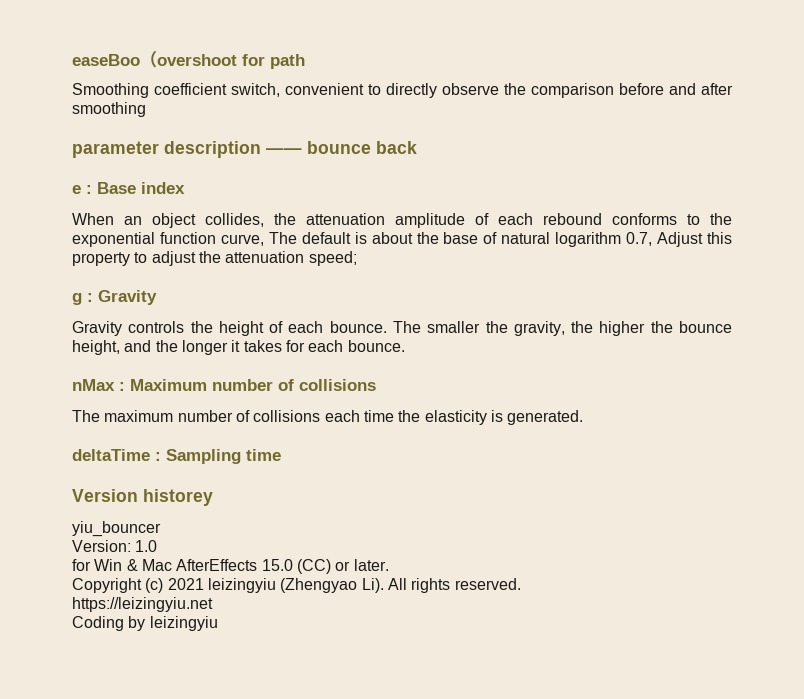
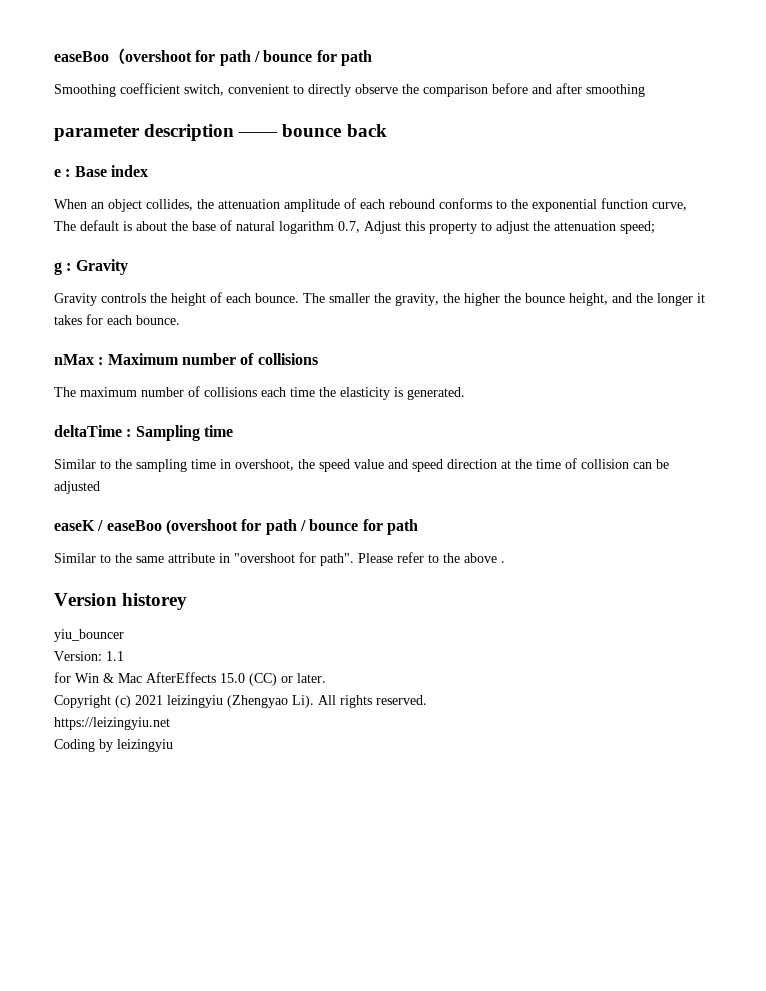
(305, 61) none -> [253,50,372,66] / bounce for path
(281, 455) none -> [54,458,669,472] [54,481,100,494] [54,519,418,535] [54,552,505,566] // Similar to the sampling time in overshoot, the speed value and speed direction at the time of collision can be adjusted // easeK / easeBoo (overshoot for path / bounce for path // Similar to the same attribute in "overshoot for path". Please refer to the above .
[135,540,158,552] 1.0 -> [106,651,124,661] 1.1

